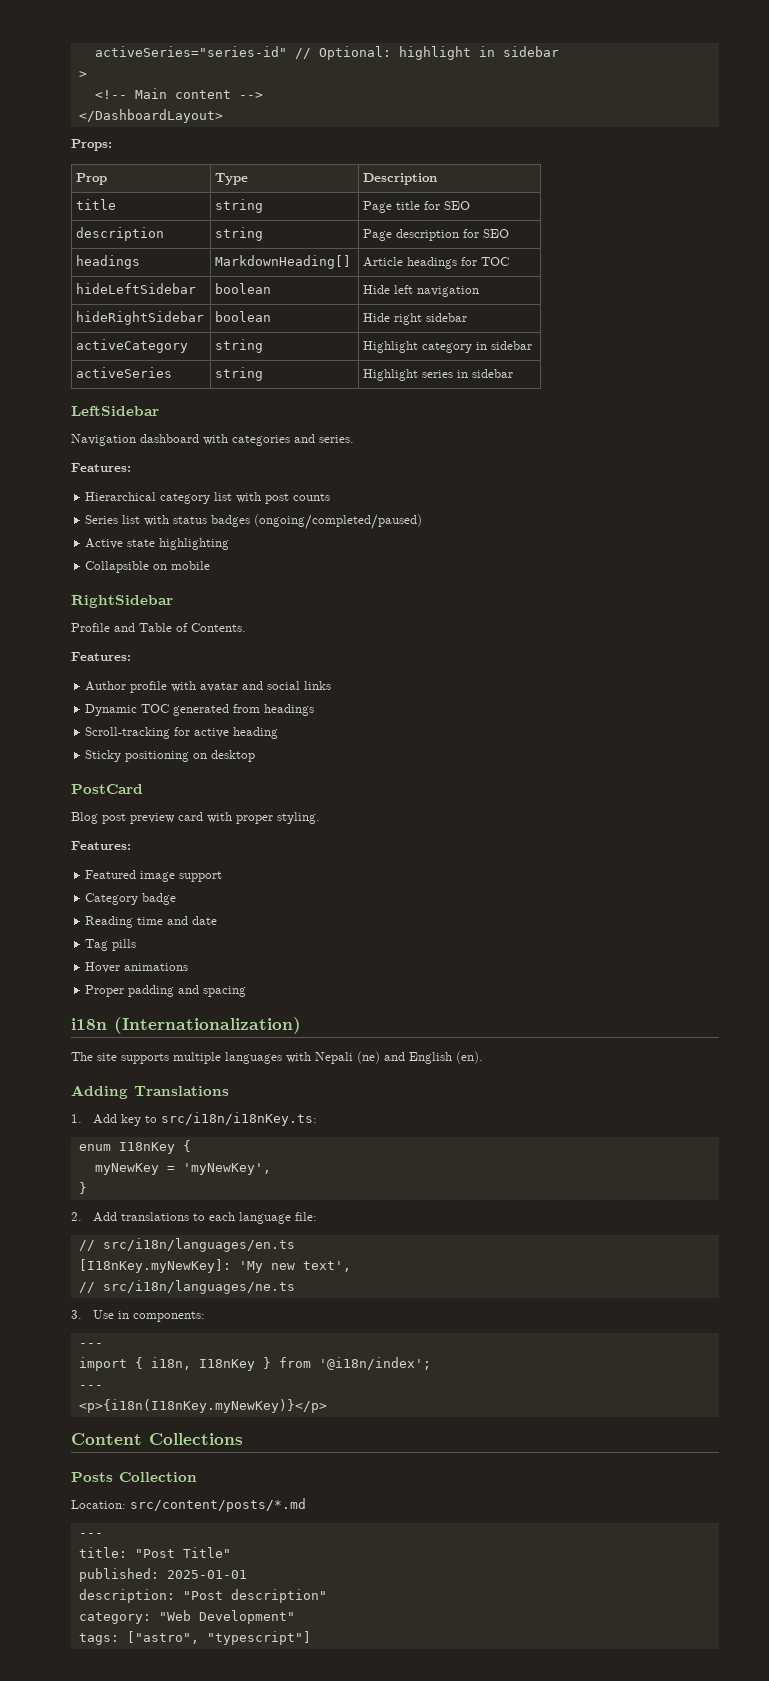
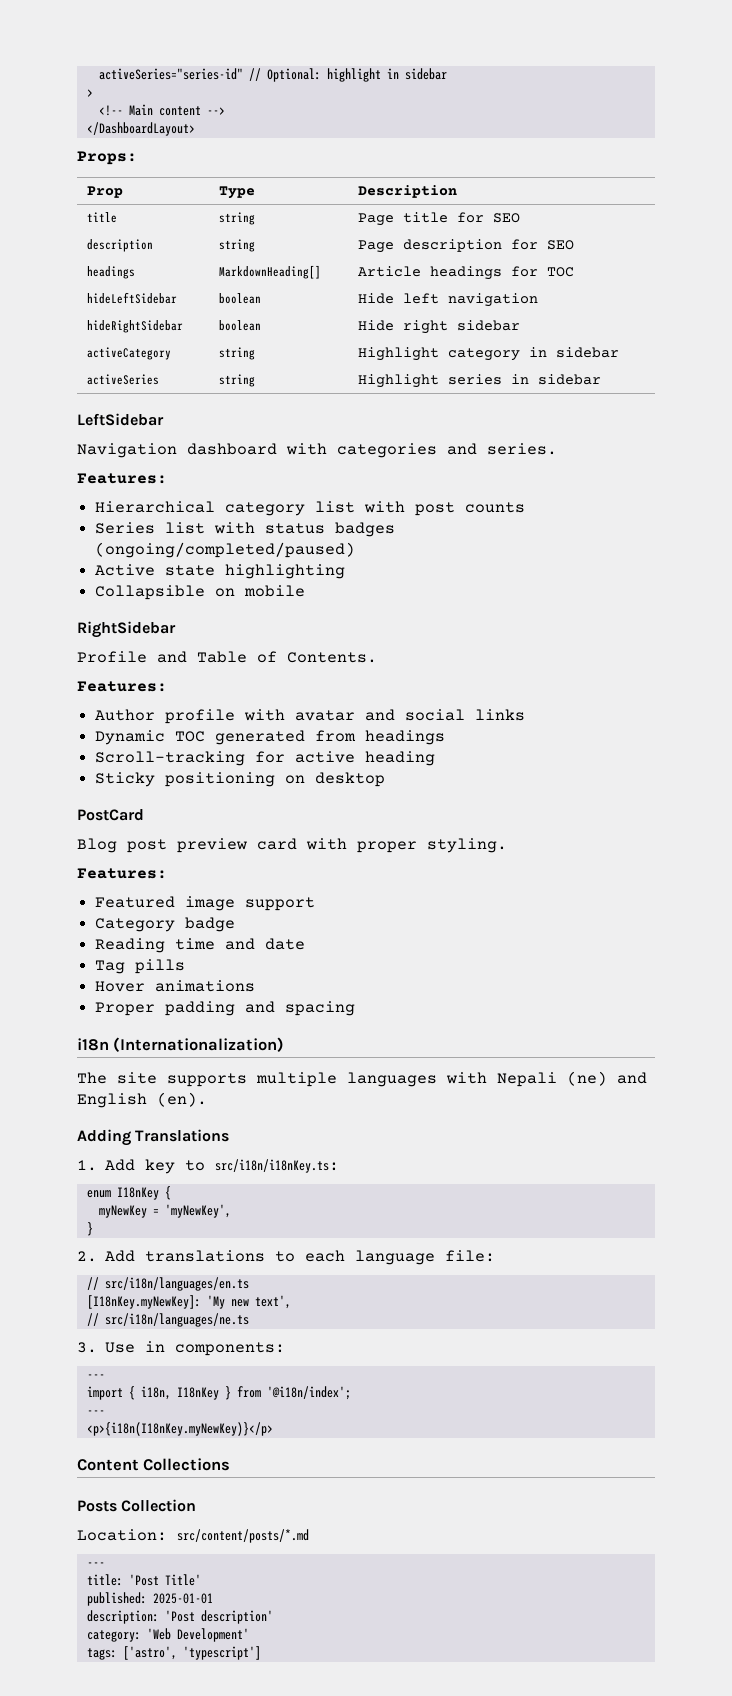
[134,1547,231,1558] "Post Title" -> [128,1574,201,1586] 'Post Title'
[182,1589,327,1603] "Post description" -> [164,1610,273,1624] 'Post description'
[158,1610,295,1624] "Web Development" -> [146,1628,249,1642] 'Web Development'
[126,1631,311,1645] ["astro", "typescript"] -> [122,1646,261,1660] ['astro', 'typescript']

